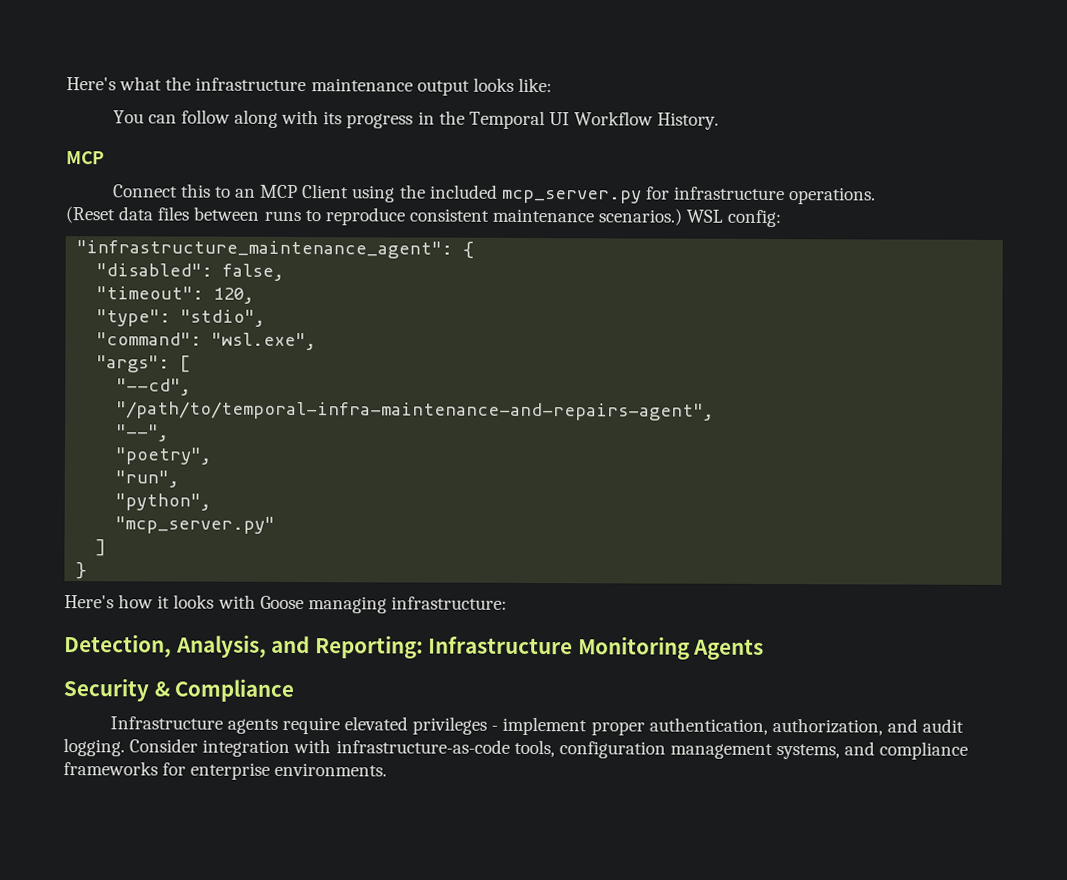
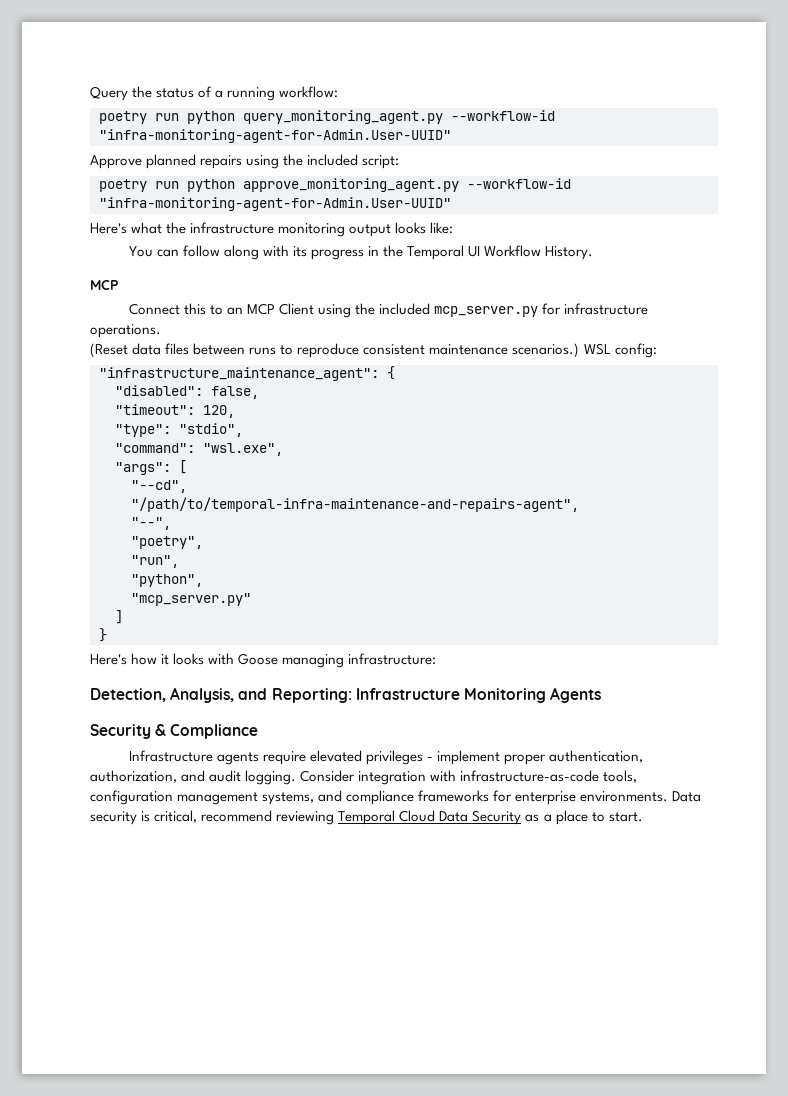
(66, 84) none -> [90,86,339,101] [99,110,555,124] [99,129,451,143] [90,154,400,169] [99,178,571,192] [99,197,451,211] Query the status of a running workflow: // poetry run python query_monitoring_agent.py --workflow-id "infra-monitoring-agent-for-Admin.User-UUID" // Approve planned repairs using the included script: // poetry run python approve_monitoring_agent.py --workflow-id "infra-monitoring-agent-for-Admin.User-UUID" //
[310,78,413,92] maintenance -> [278,223,346,237] monitoring
(388, 769) none -> [672,791,702,802] [90,810,643,825] Data security is critical, recommend reviewing Temporal Cloud Data Security as a place to start.

